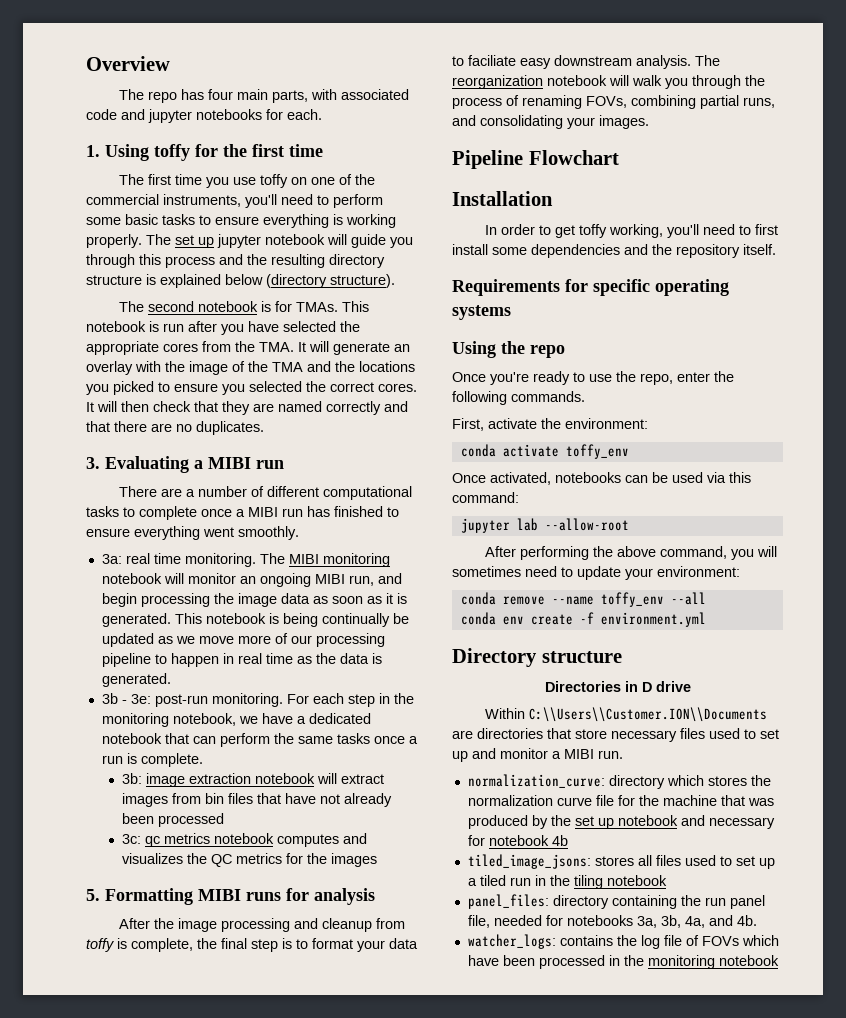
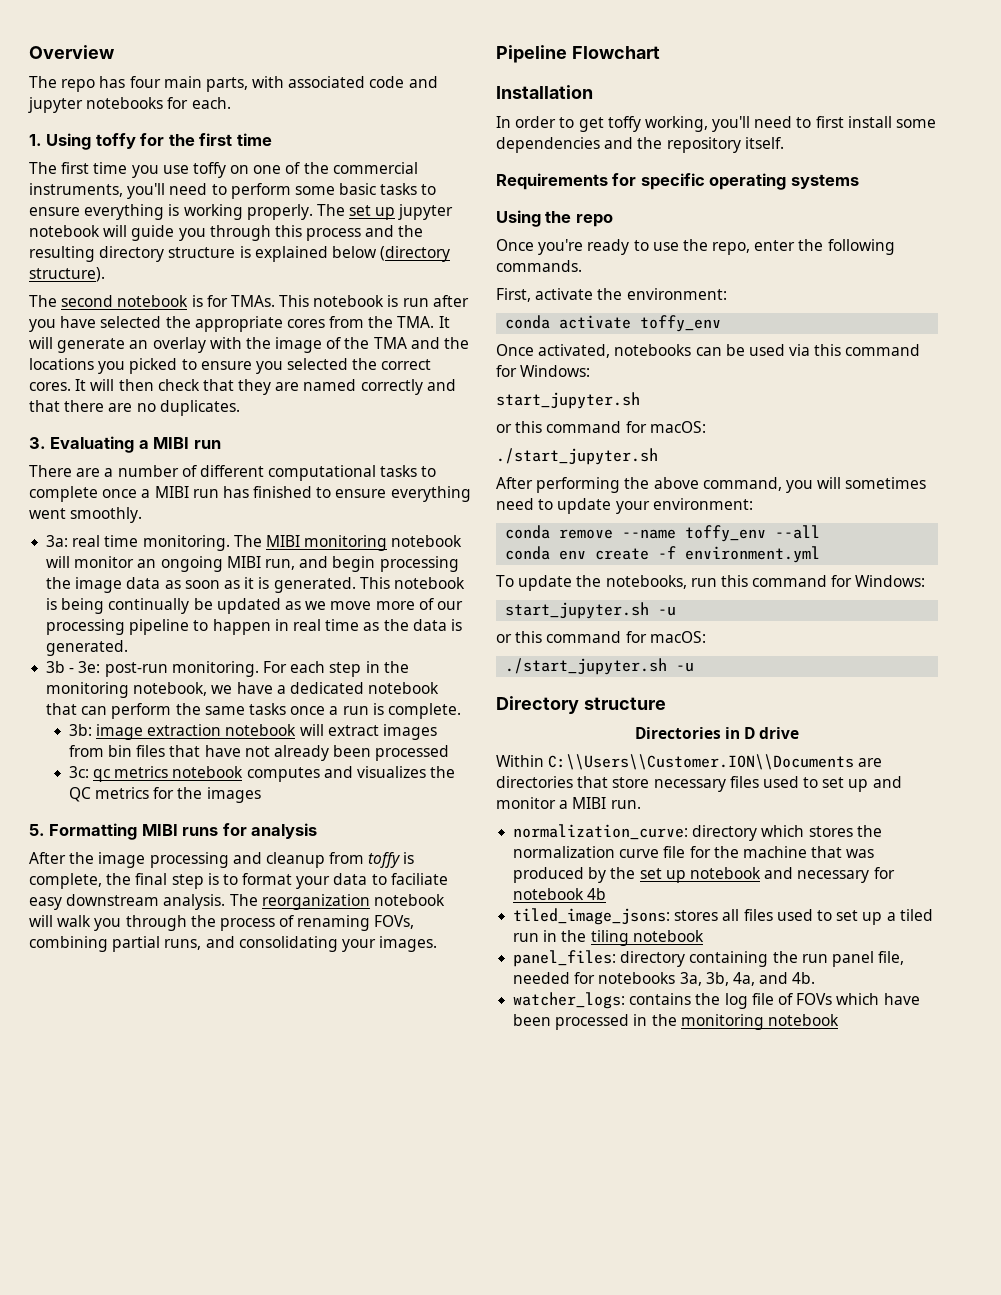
[452,492,519,503] [460,518,629,533] command: // jupyter lab --allow-root -> [845,344,921,356] [496,365,591,377] [496,392,640,409] [496,421,706,433] [496,448,658,465] command for Windows: // start_jupyter.sh // or this command for macOS: // ./start_jupyter.sh
(706, 619) none -> [496,575,926,591] [505,602,677,619] [496,631,706,643] [505,658,695,675] // To update the notebooks, run this command for Windows: // start_jupyter.sh -u // or this command for macOS: // ./start_jupyter.sh -u

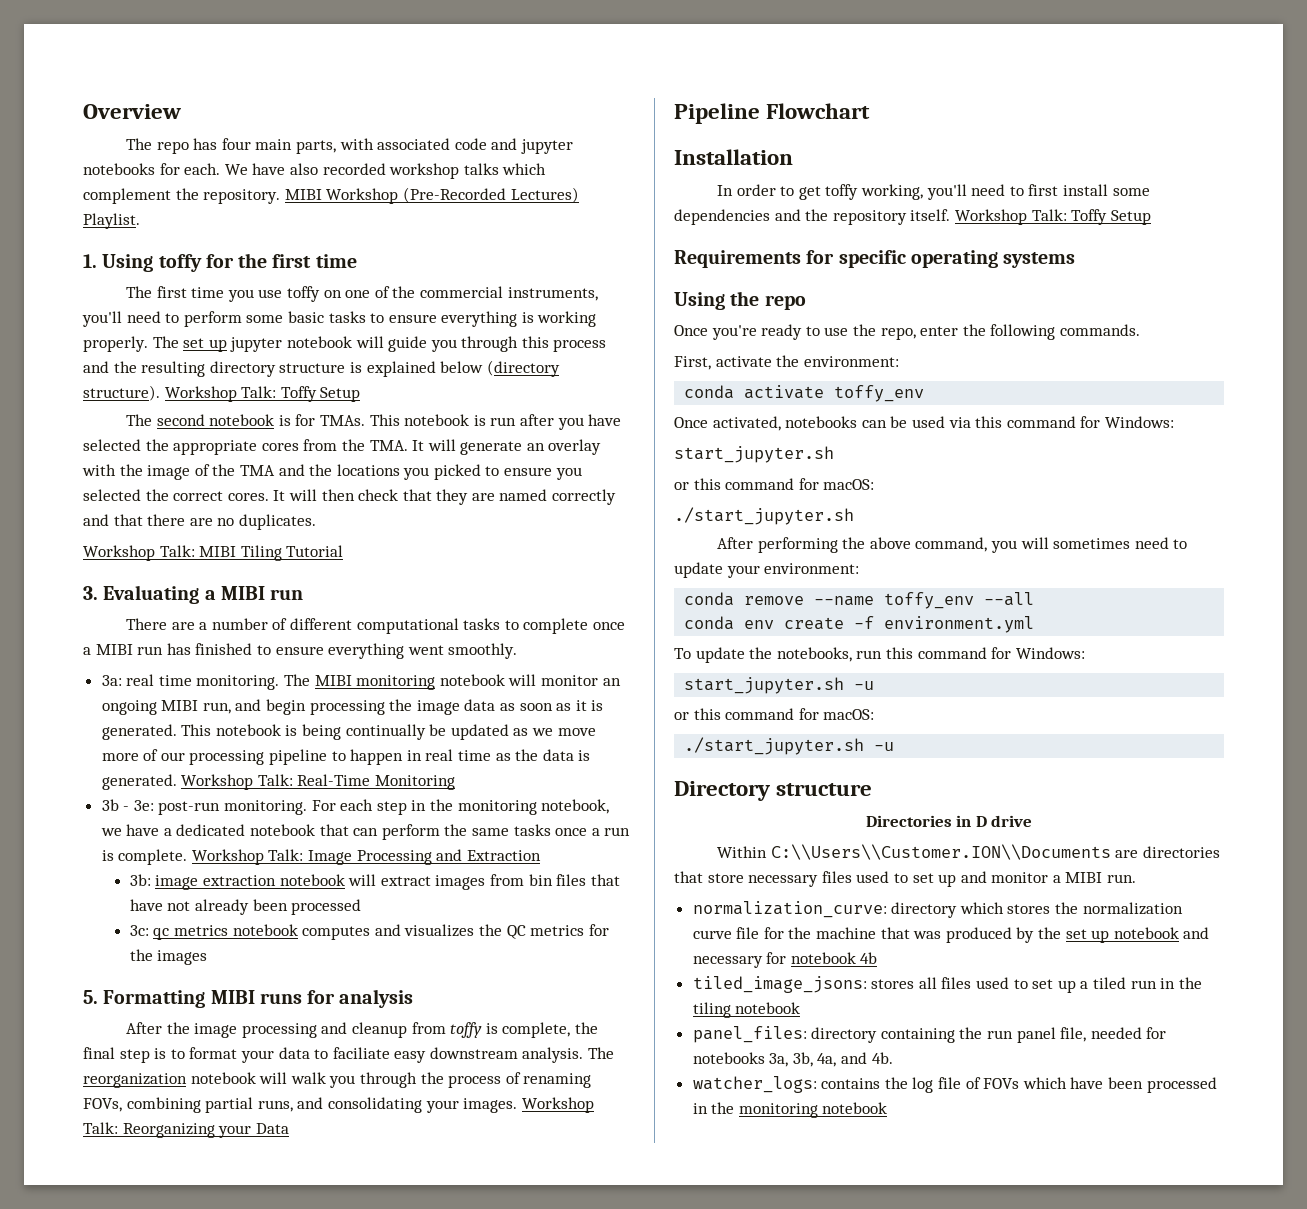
(231, 103) none -> [224,163,547,179] [83,187,579,204] [83,213,140,229] We have also recorded workshop talks which complement the repository. MIBI Workshop (Pre-Recorded Lectures) Playlist.
(105, 274) none -> [164,386,361,402] Workshop Talk: Toffy Setup
(240, 408) none -> [83,545,344,561] // Workshop Talk: MIBI Tiling Tutorial
(129, 648) none -> [181,774,456,790] Workshop Talk: Real-Time Monitoring
(461, 711) none -> [191,849,541,865] Workshop Talk: Image Processing and Extraction
(438, 944) none -> [521,1097,594,1113] [83,1122,289,1138] Workshop Talk: Reorganizing your Data
(784, 143) none -> [954,209,1151,225] Workshop Talk: Toffy Setup

